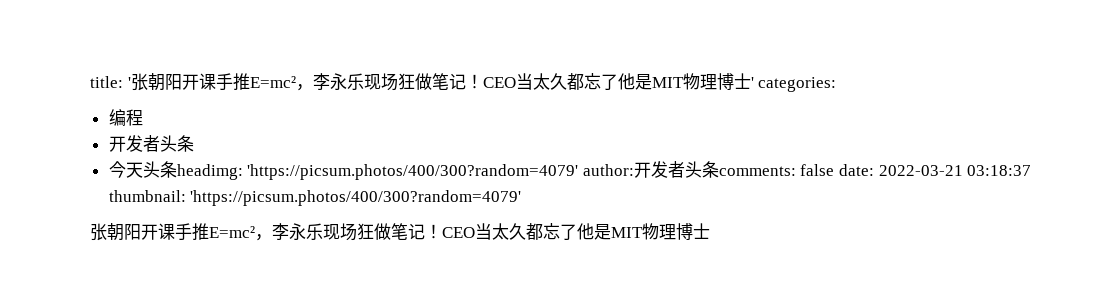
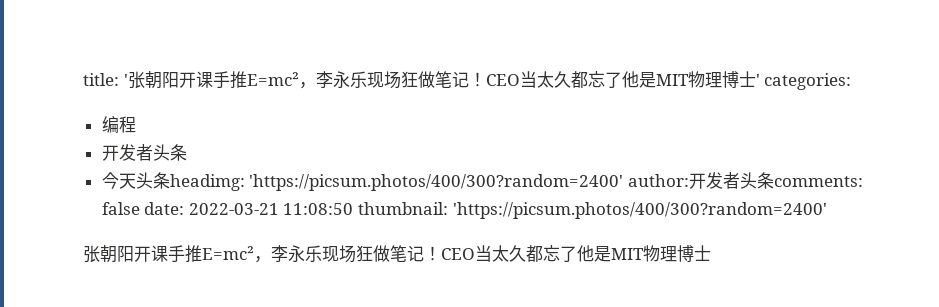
[247,164,579,180] 'https://picsum.photos/400/300?random=4079' -> [249,174,624,191] 'https://picsum.photos/400/300?random=2400'
[967,165,1032,176] [108,190,522,206] 03:18:37 thumbnail: 'https://picsum.photos/400/300?random=4079' -> [283,202,827,219] 11:08:50 thumbnail: 'https://picsum.photos/400/300?random=2400'

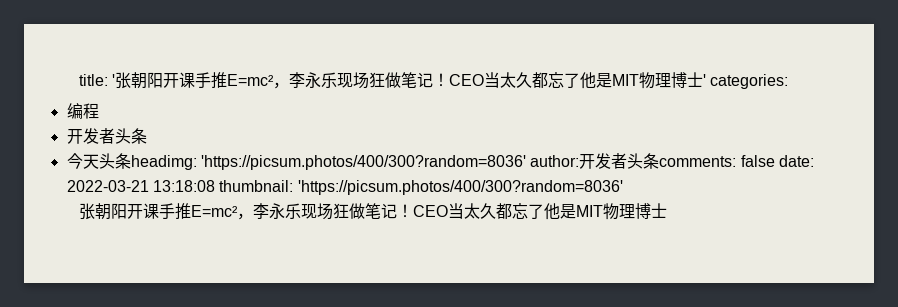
[249,174,624,191] 'https://picsum.photos/400/300?random=2400' -> [200,155,526,170] 'https://picsum.photos/400/300?random=8036'
[283,202,827,219] 11:08:50 thumbnail: 'https://picsum.photos/400/300?random=2400' -> [152,180,623,195] 13:18:08 thumbnail: 'https://picsum.photos/400/300?random=8036'

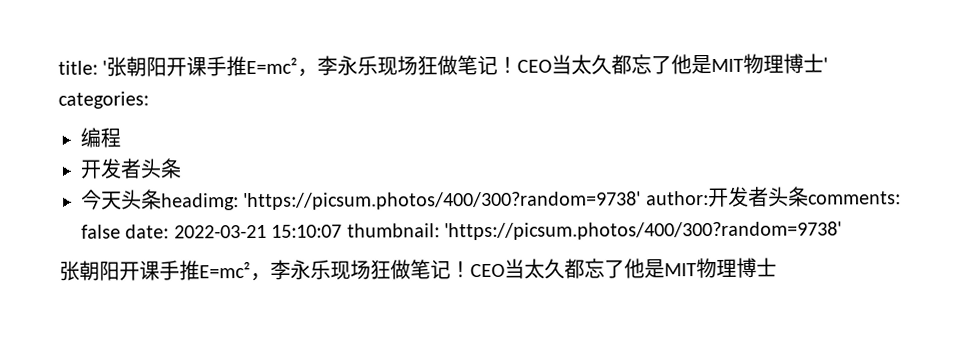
[200,155,526,170] 'https://picsum.photos/400/300?random=8036' -> [243,191,642,211] 'https://picsum.photos/400/300?random=9738'
[152,180,623,195] 13:18:08 thumbnail: 'https://picsum.photos/400/300?random=8036' -> [271,221,842,241] 15:10:07 thumbnail: 'https://picsum.photos/400/300?random=9738'

